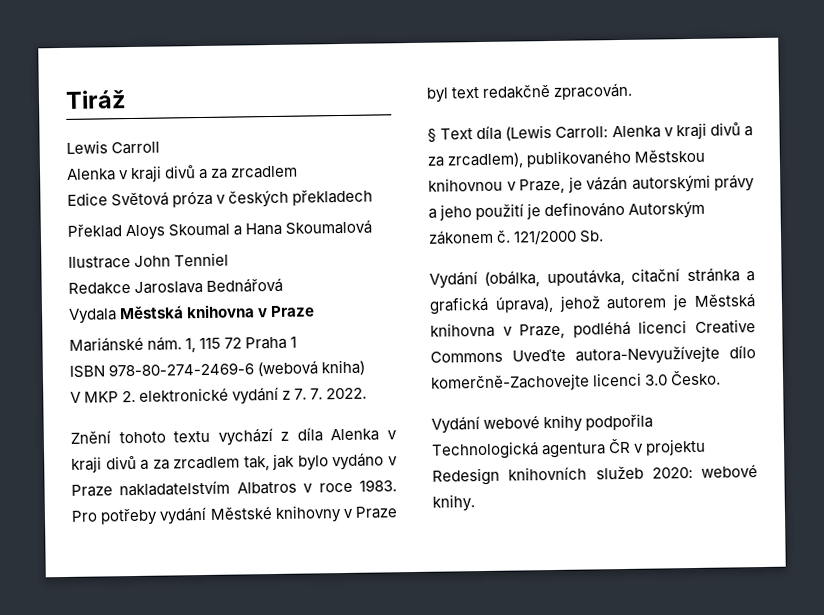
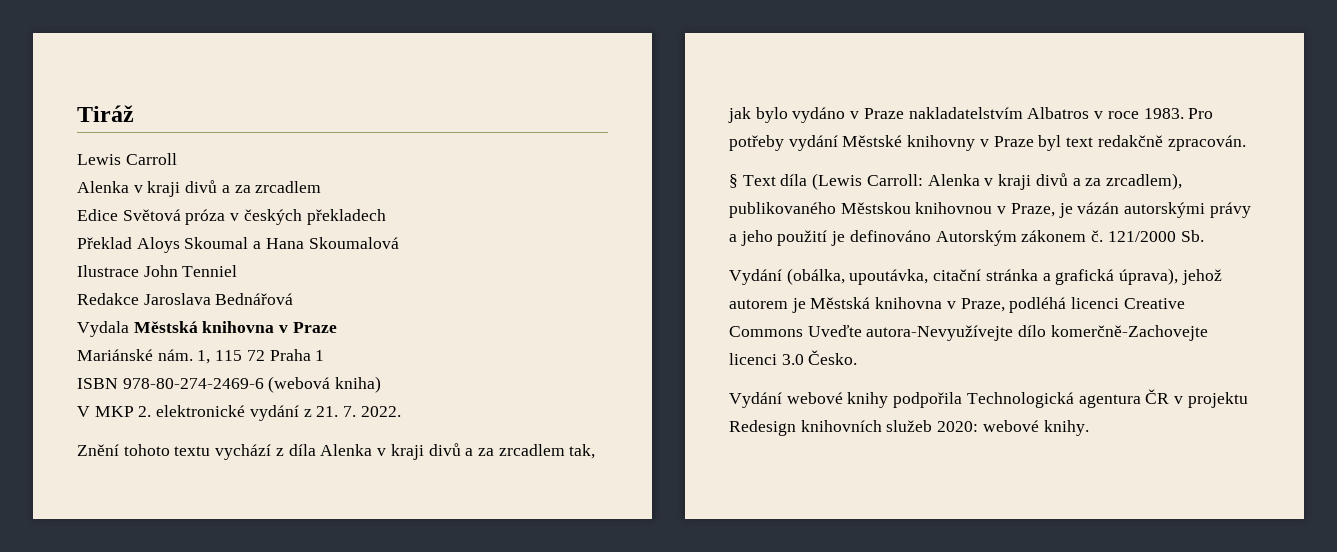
[294,388,308,400] 7. -> [316,406,339,417] 21.

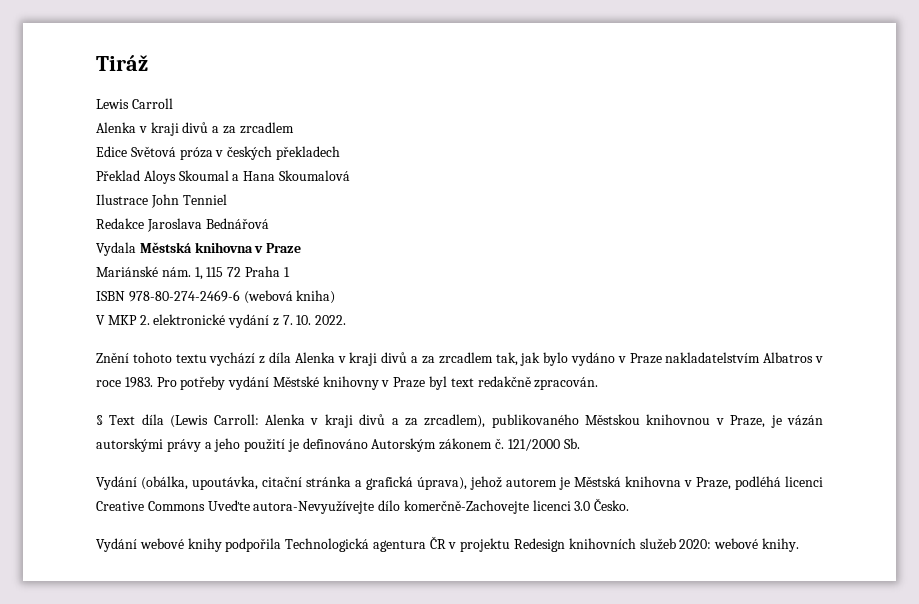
[316,406,357,417] 21. 7. -> [282,315,312,325] 7. 10.

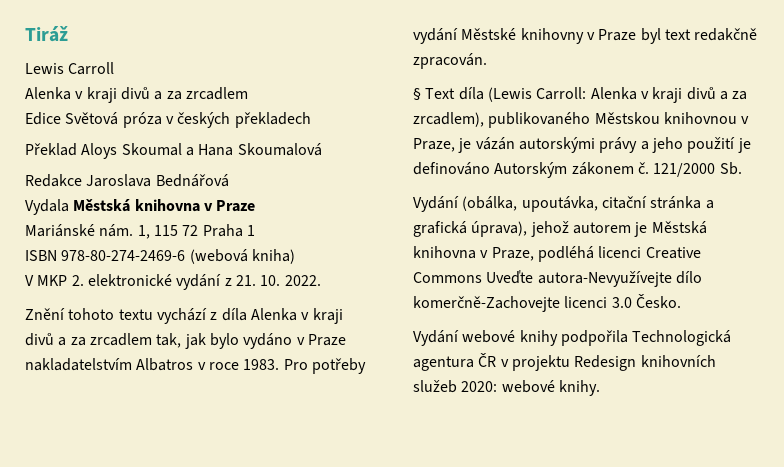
[96,194,227,208] // Ilustrace John Tenniel -> (322, 149) none
[282,315,293,325] 7. -> [235,275,256,286] 21.

